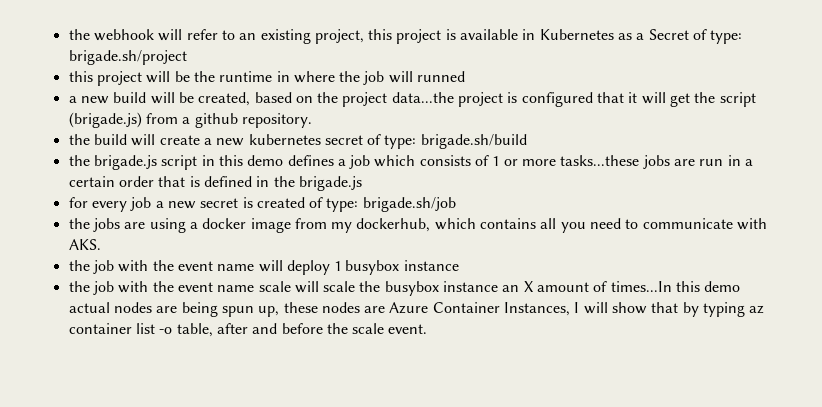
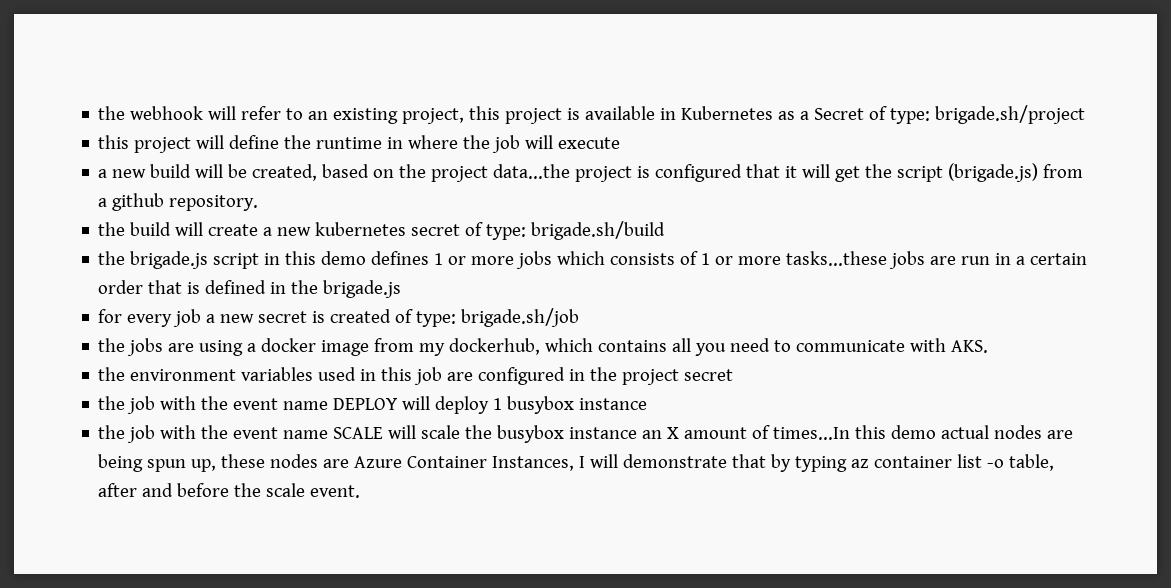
[174,71,190,82] be -> [229,135,280,149] define
[417,71,466,82] runned -> [558,137,621,149] execute
[337,155,371,169] a job -> [434,251,553,269] 1 or more jobs
[68,260,255,274] // the job with the event name -> [98,367,734,385] [98,396,399,414] // the environment variables used in this job are configured in the project secret // the job with the event name DEPLOY
[258,281,291,292] scale -> [333,427,384,439] SCALE
[612,302,648,314] show -> [623,454,728,468] demonstrate

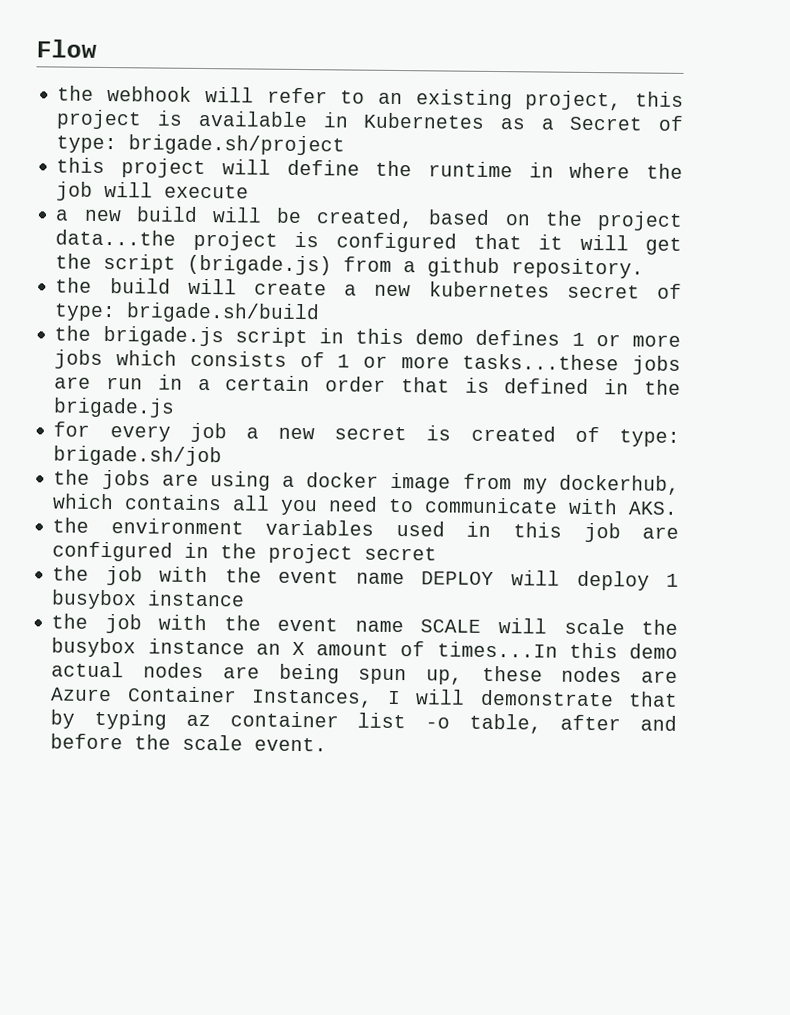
(98, 113) none -> [36,39,97,58] Flow //

